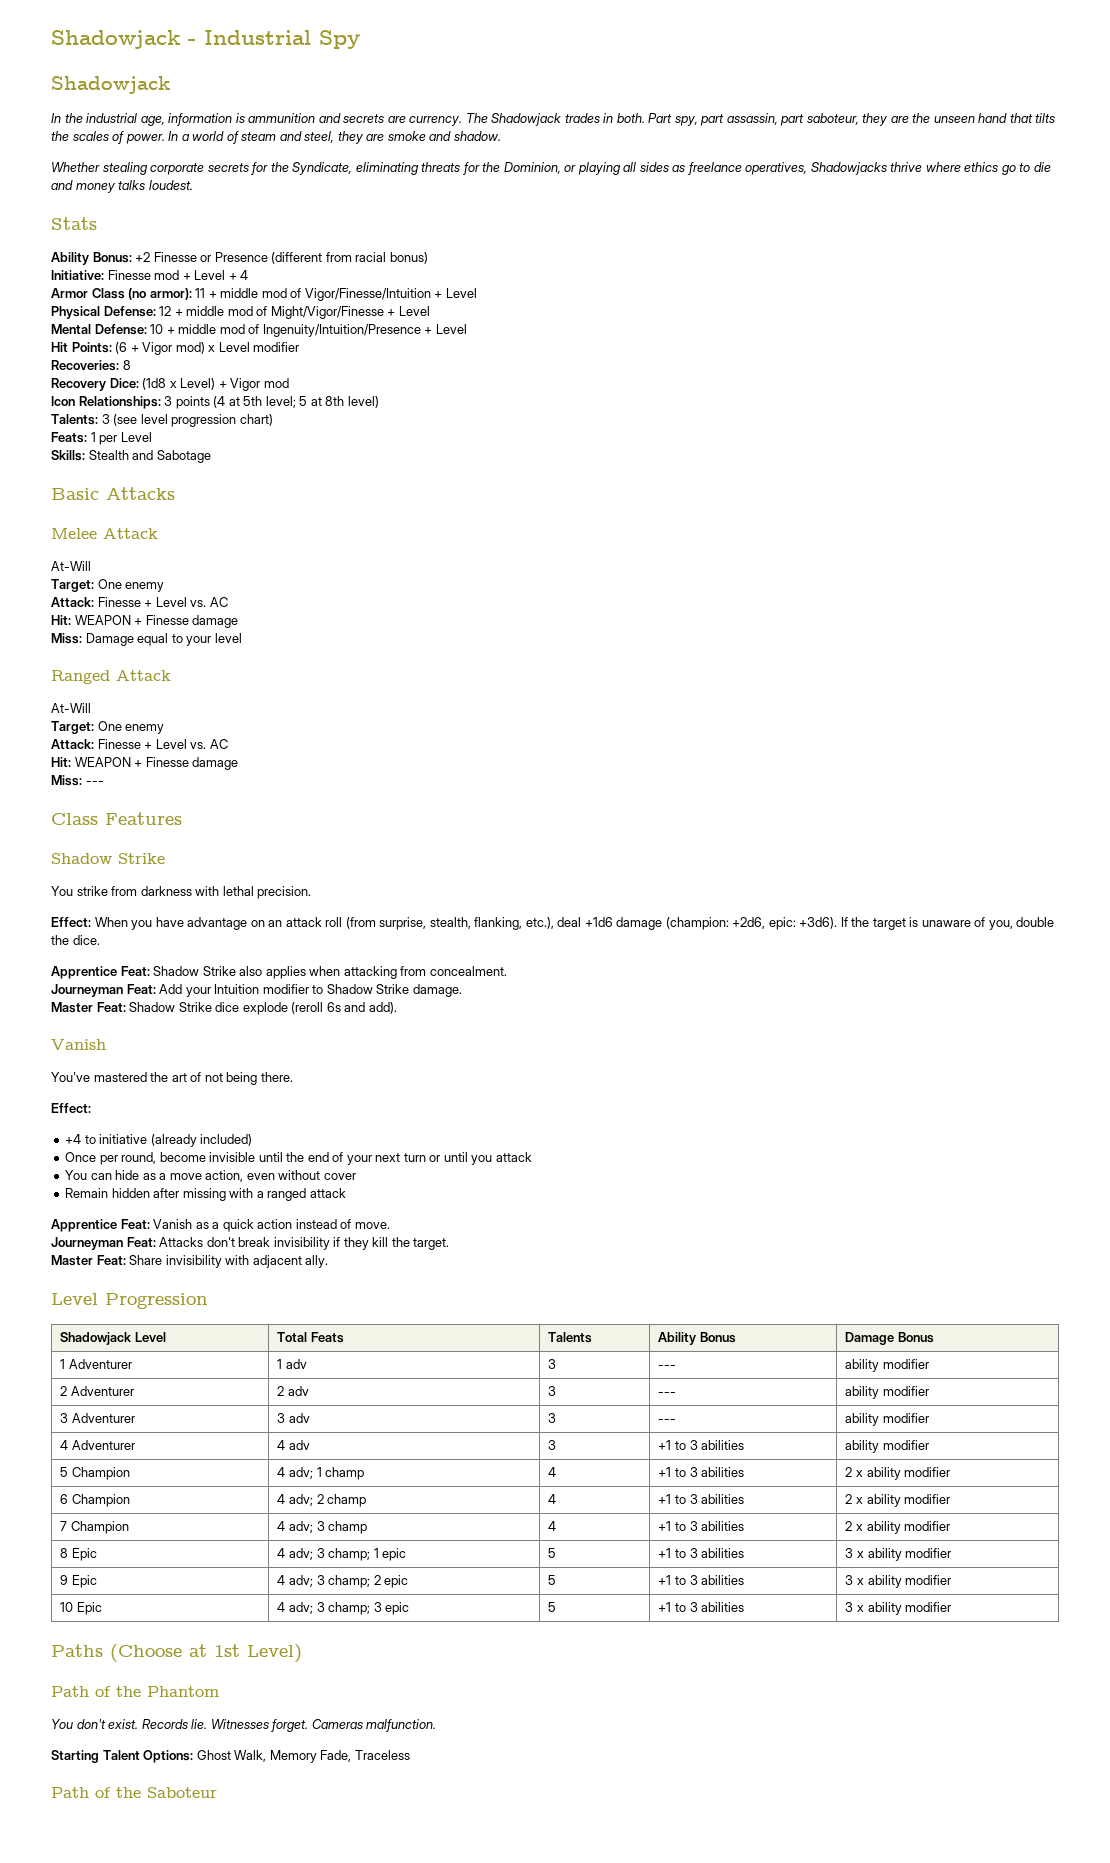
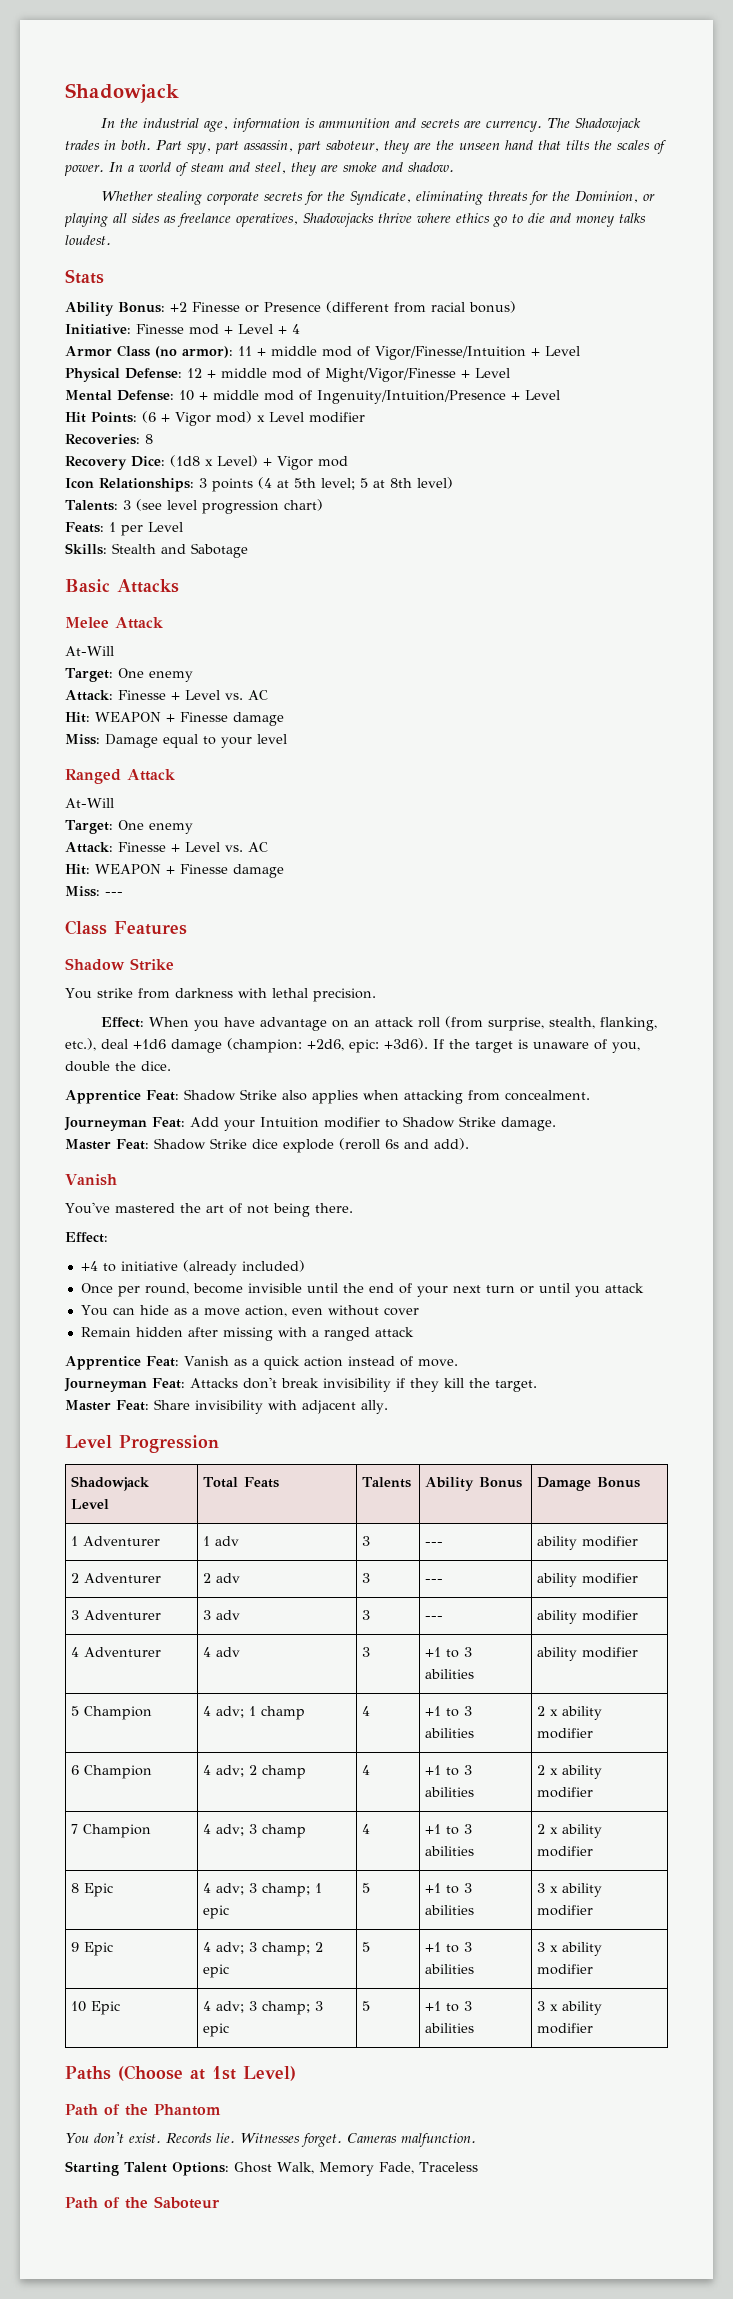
[51,30,360,49] [51,76,170,94] Shadowjack - Industrial Spy // Shadowjack -> [65,83,179,103] Shadowjack

